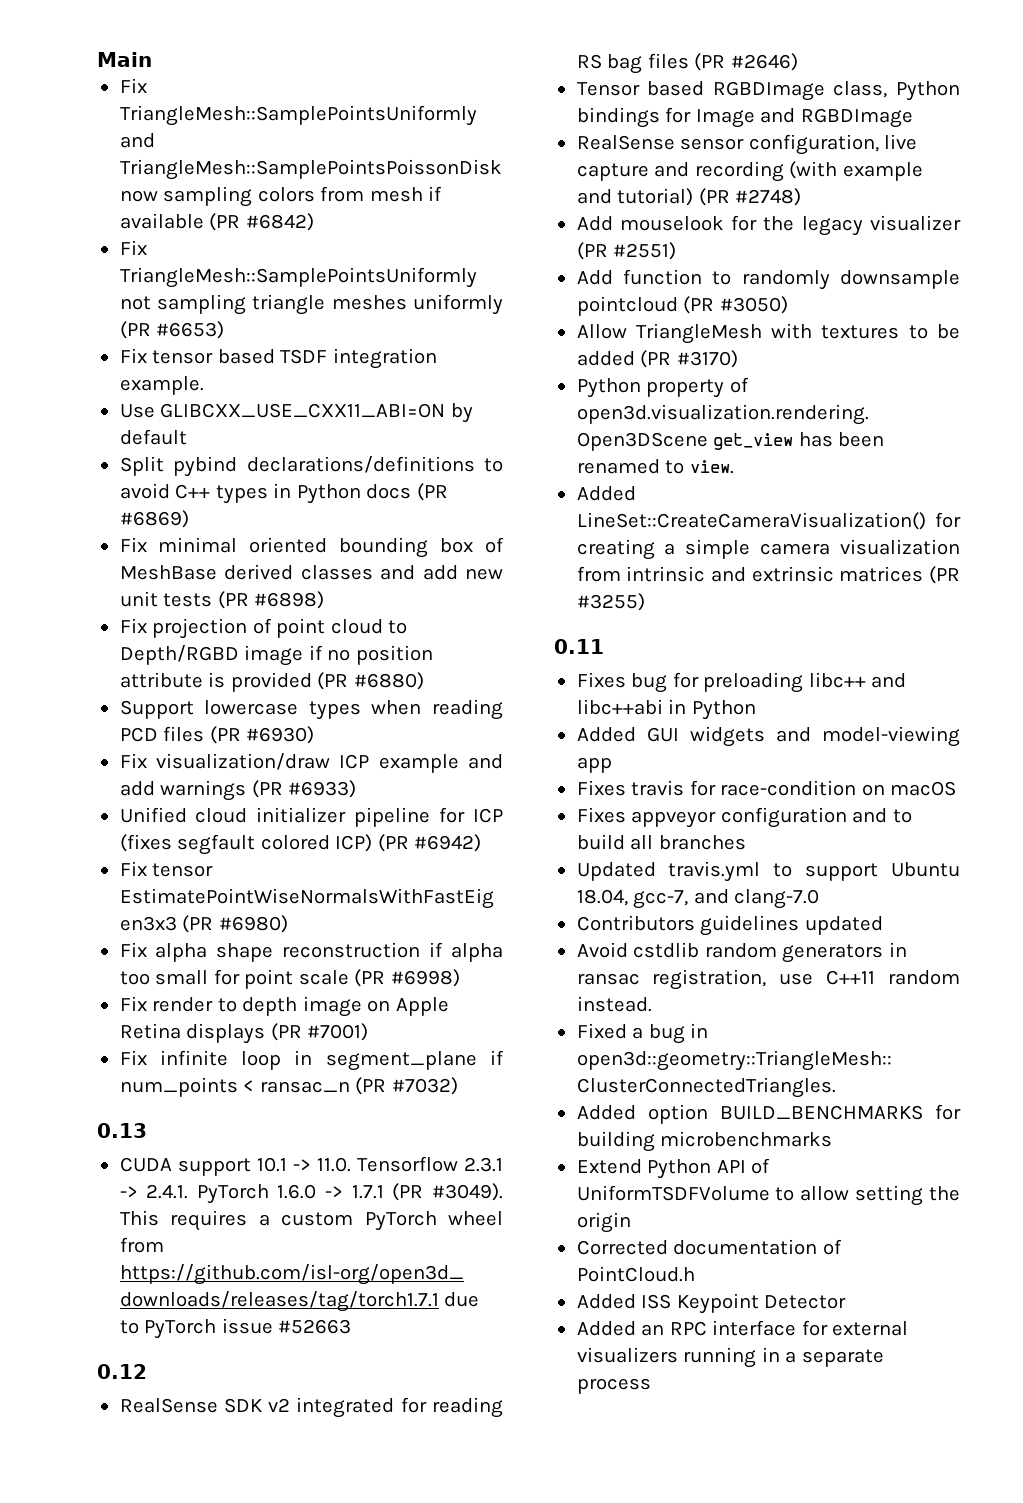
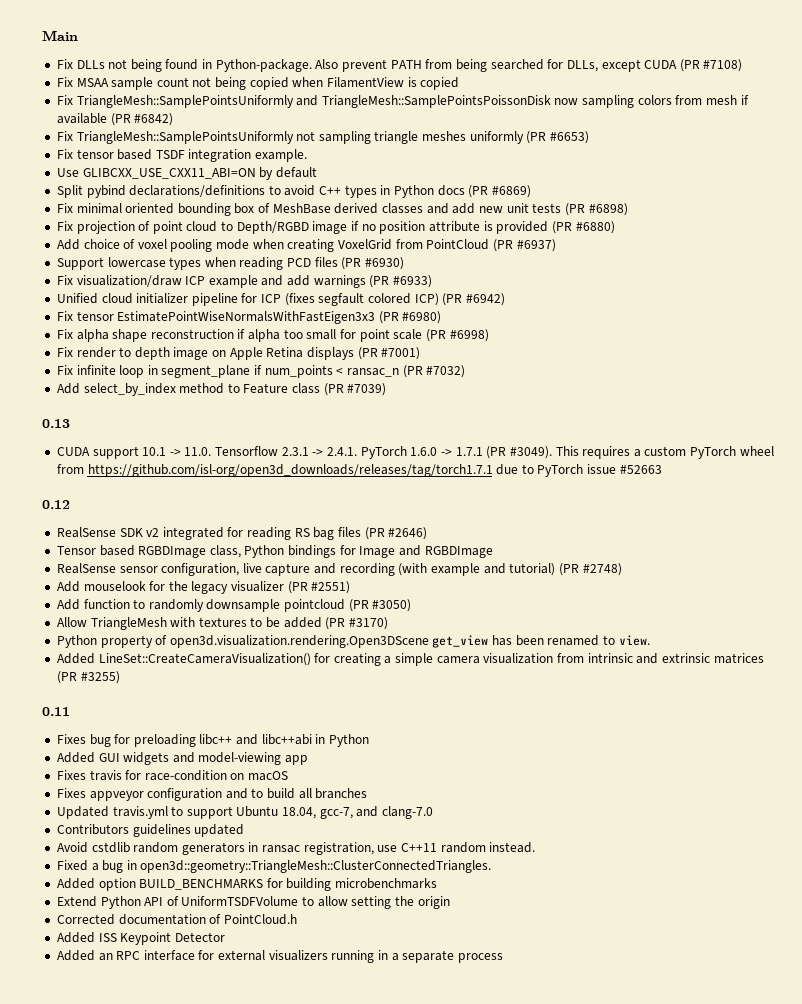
(152, 59) none -> [56,59,743,72] [56,77,460,90] // Fix DLLs not being found in Python-package. Also prevent PATH from being searched for DLLs, except CUDA (PR #7108) // Fix MSAA sample count not being copied when FilamentView is copied
(424, 681) none -> [56,239,556,252] // Add choice of voxel pooling mode when creating VoxelGrid from PointCloud (PR #6937)
(458, 1086) none -> [56,383,387,396] // Add select_by_index method to Feature class (PR #7039)

